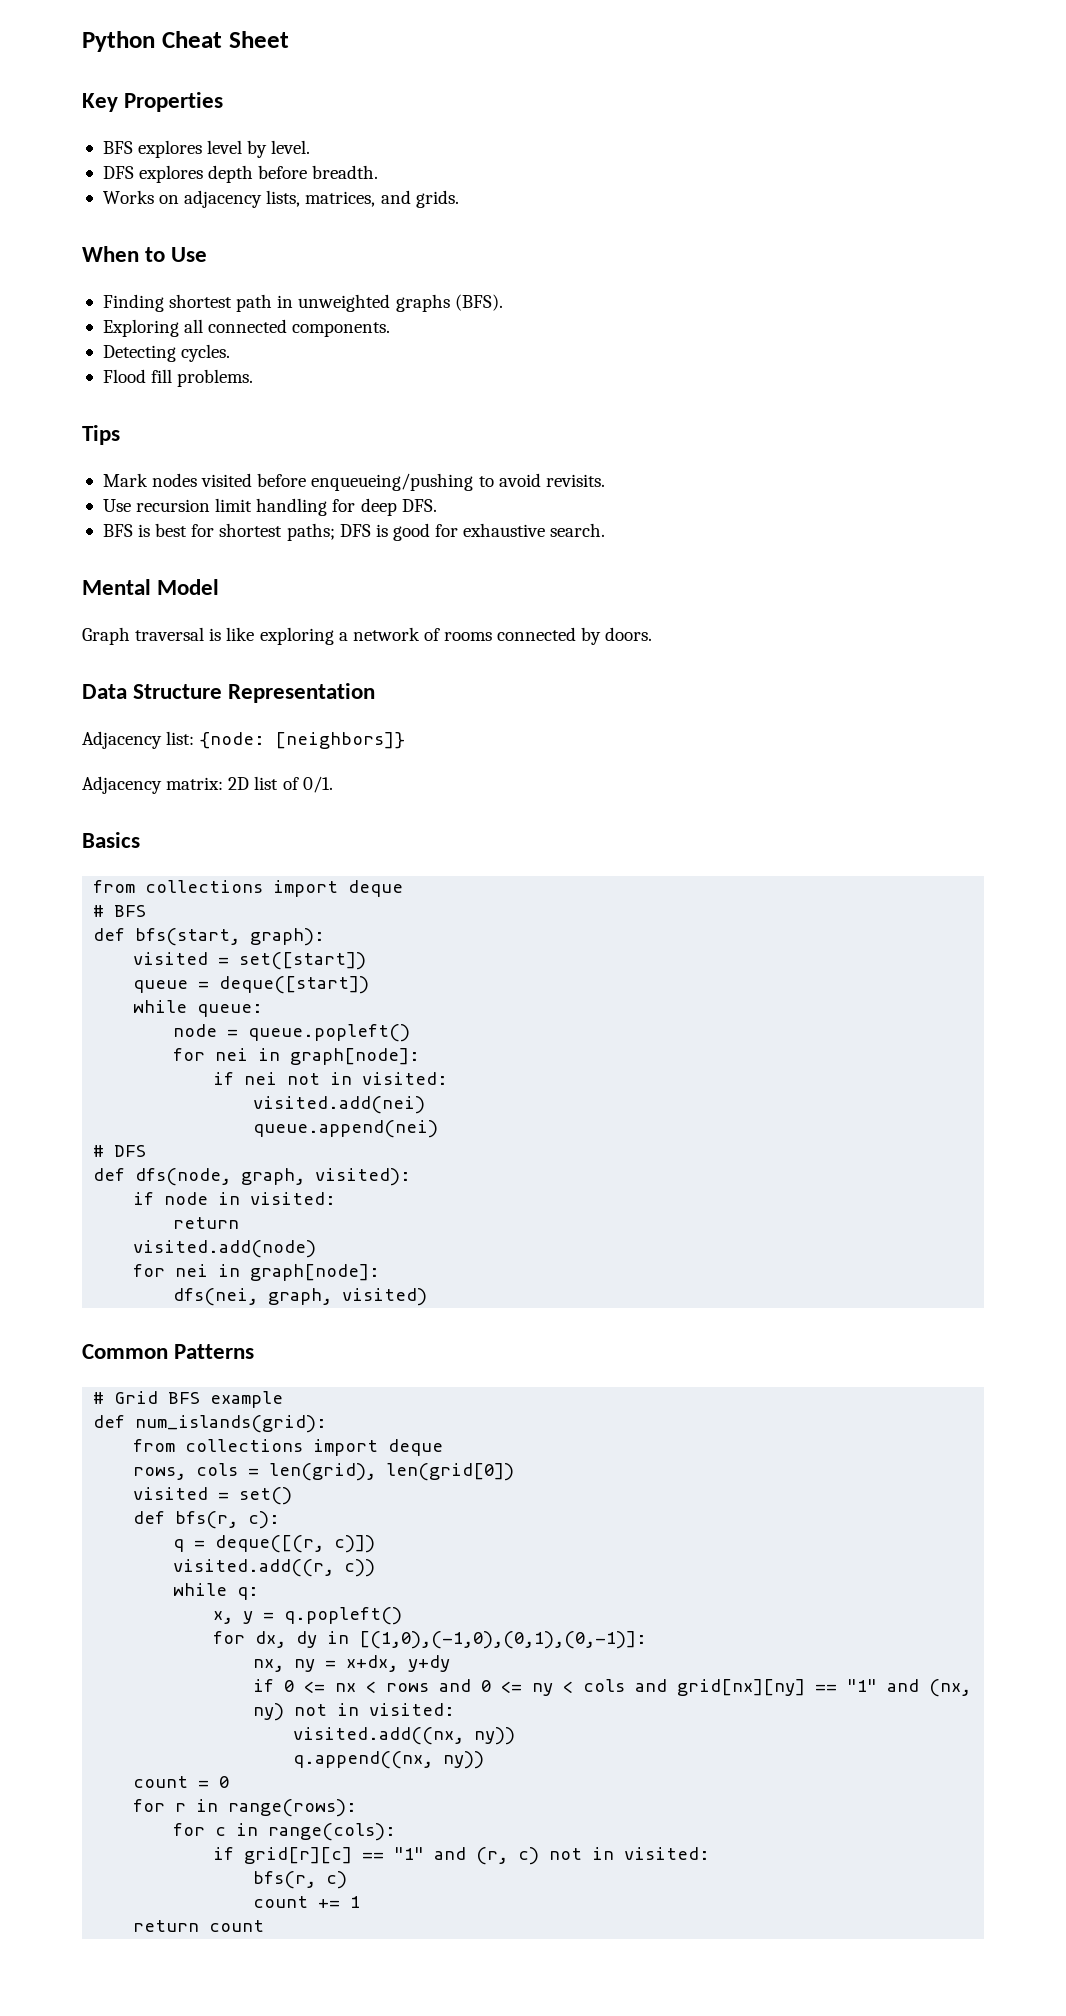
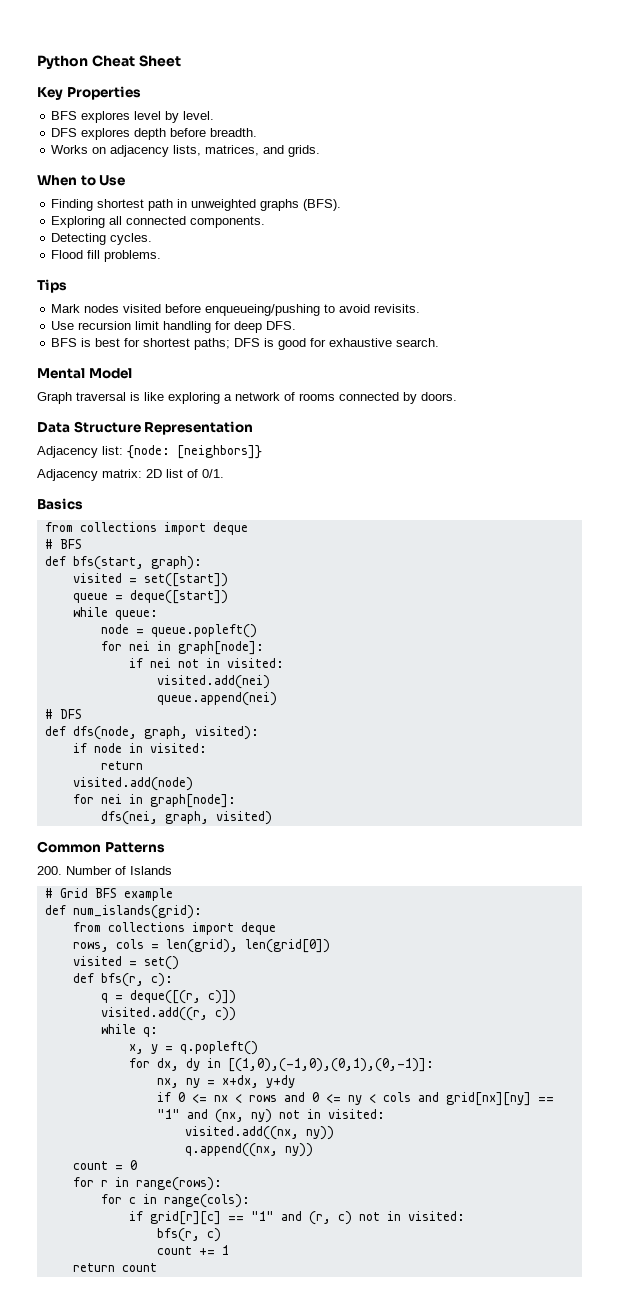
(255, 1351) none -> [37,866,172,875] // 200. Number of Islands

